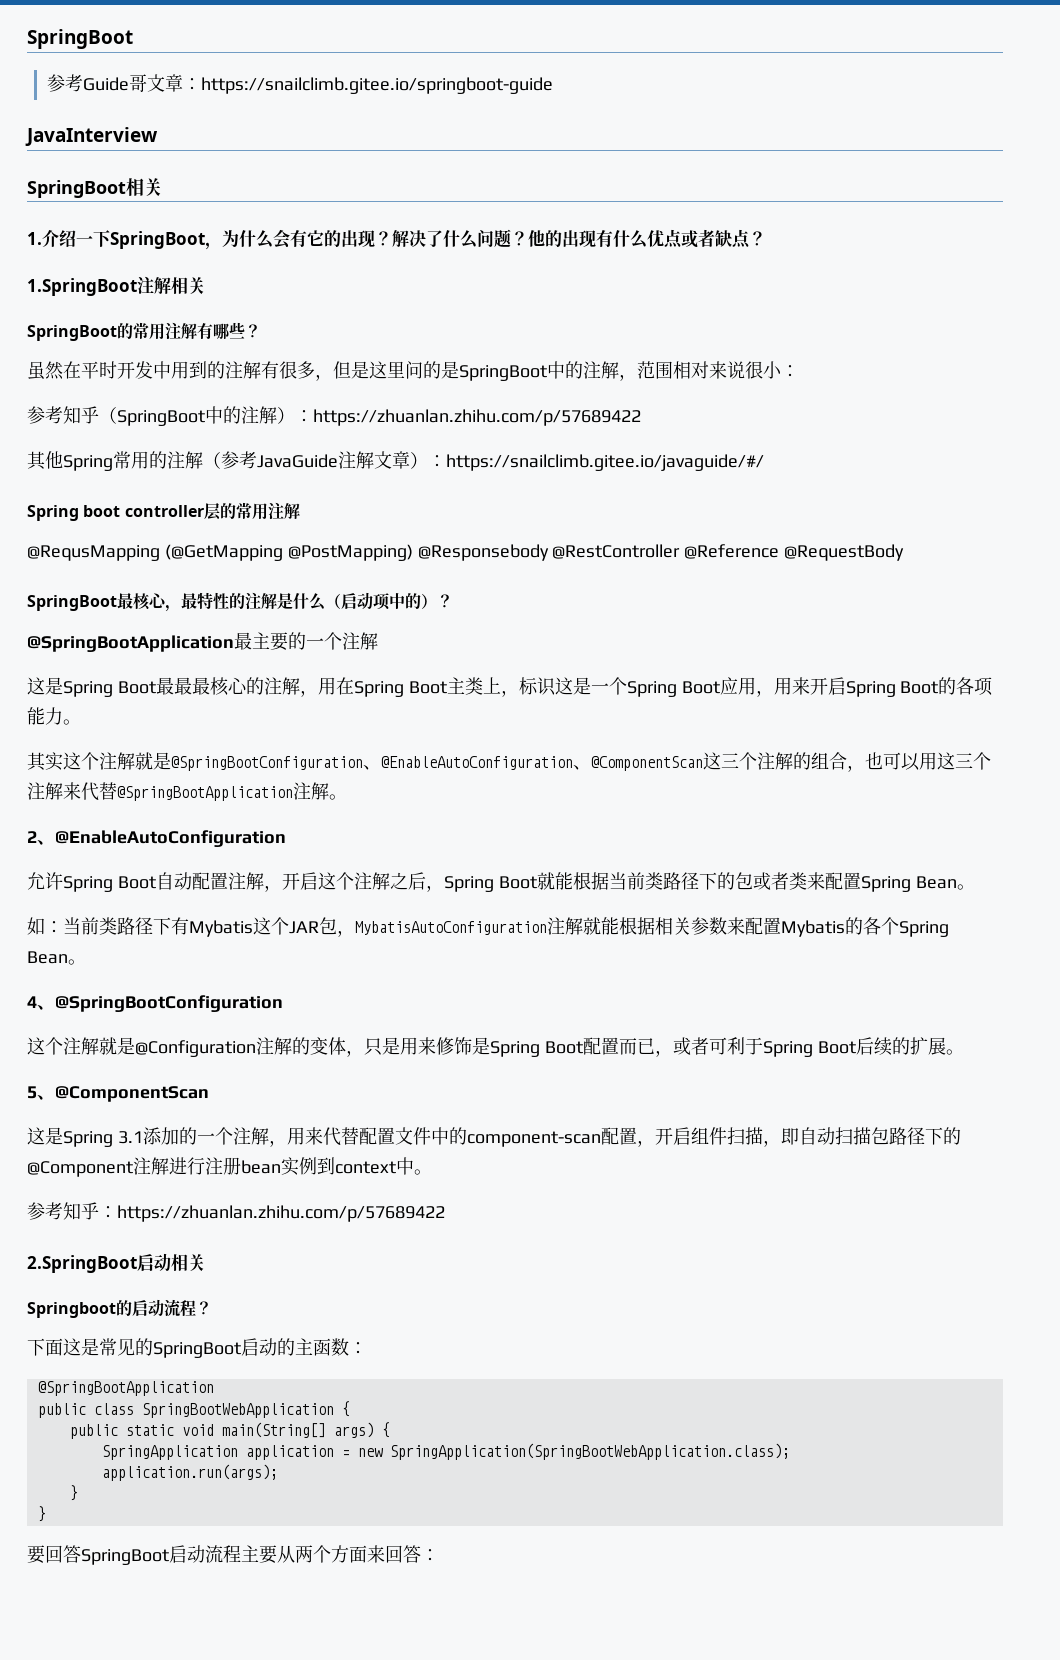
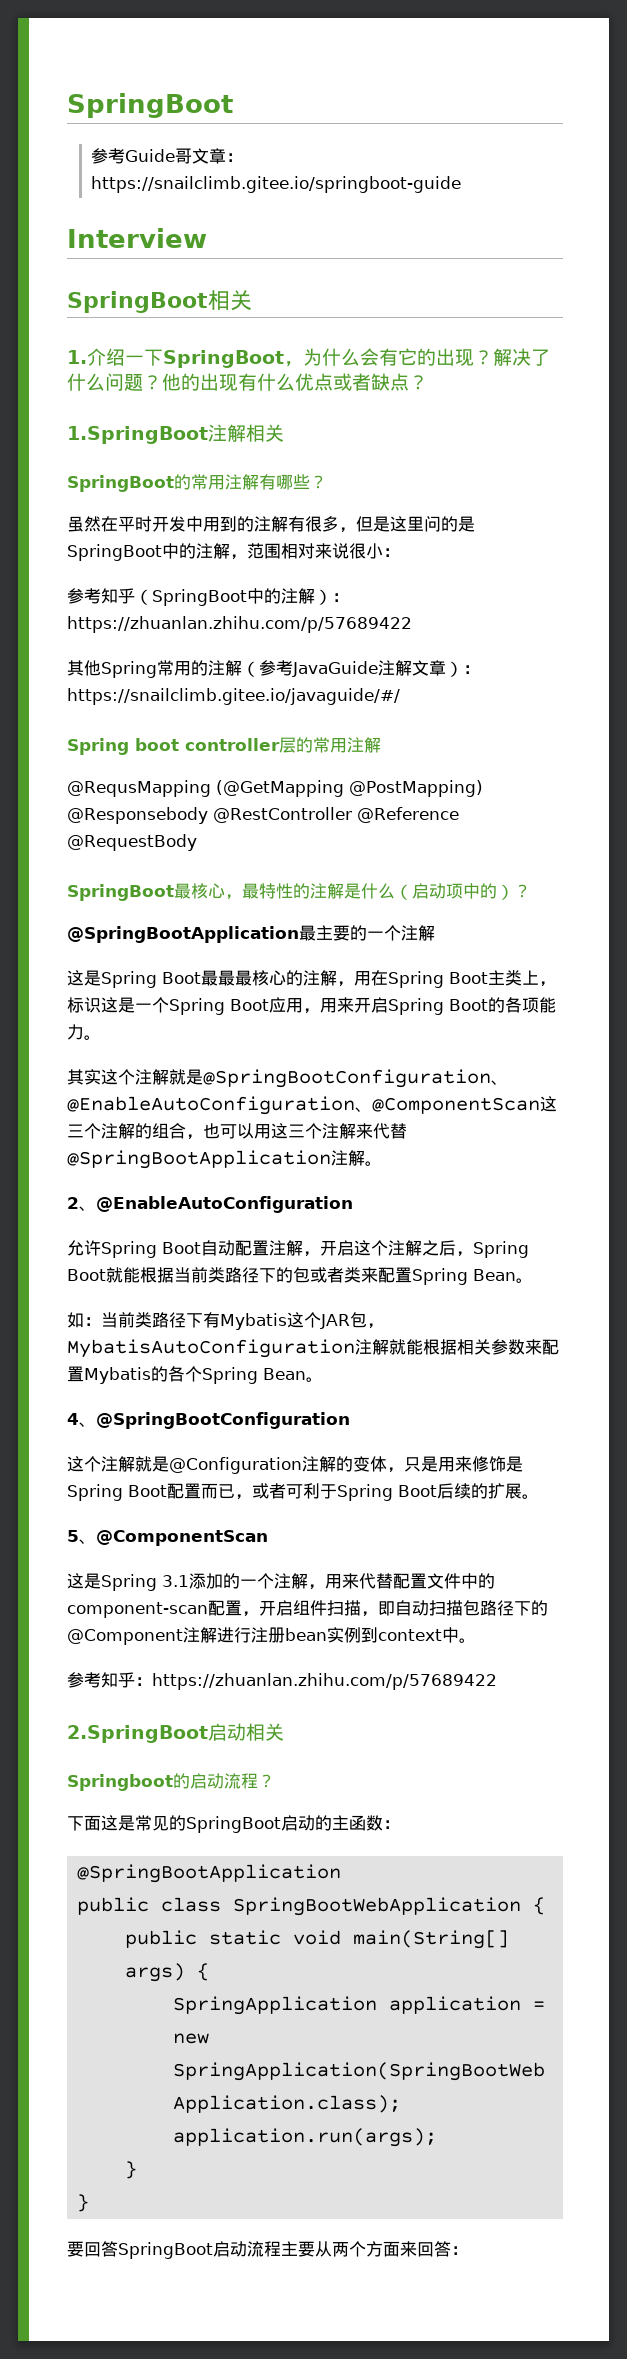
[25,127,158,146] JavaInterview -> [67,228,207,248] Interview

